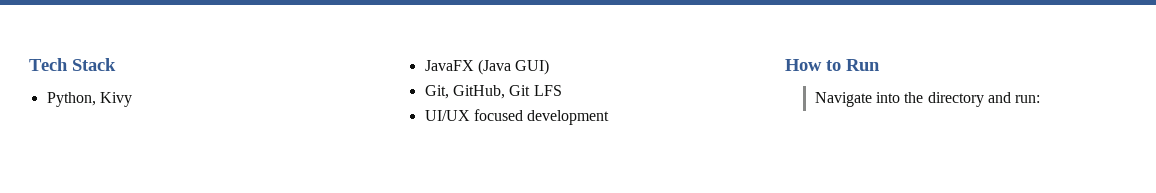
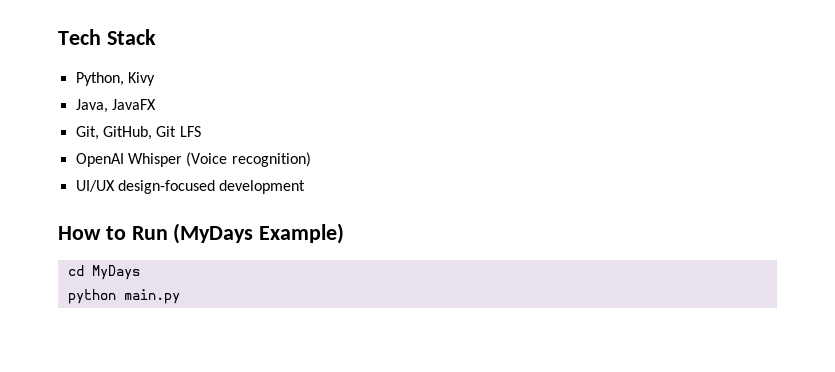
(132, 99) none -> [75,99,108,113] Java,
[477,59,550,75] (Java GUI) -> (156, 104) none
(562, 90) none -> [75,152,311,167] // OpenAI Whisper (Voice recognition)
[473,109,523,121] focused -> [117,180,215,194] design-focused
[814,92,1041,107] // Navigate into the directory and run: -> [173,223,345,244] [67,265,140,280] [67,289,180,304] (MyDays Example) // cd MyDays // python main.py

